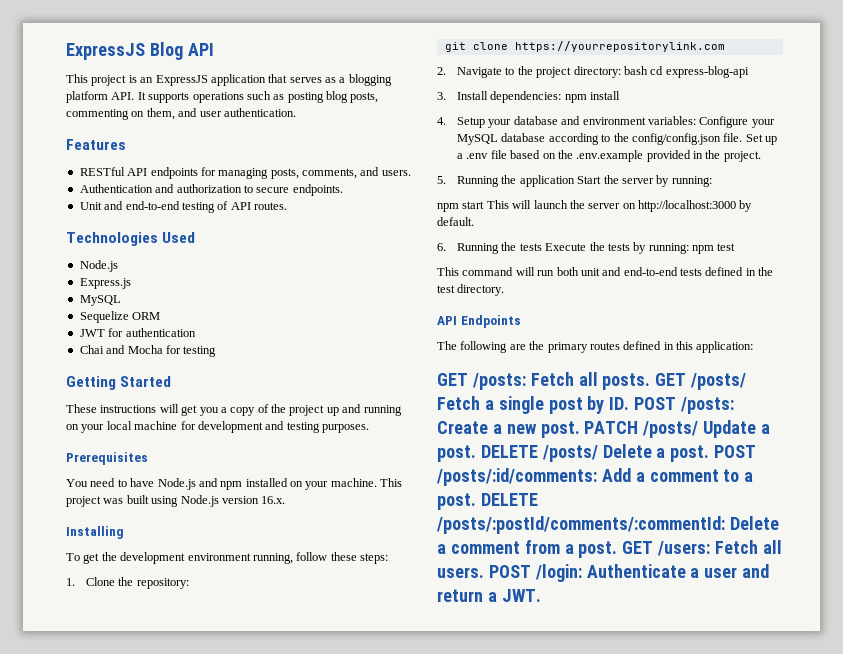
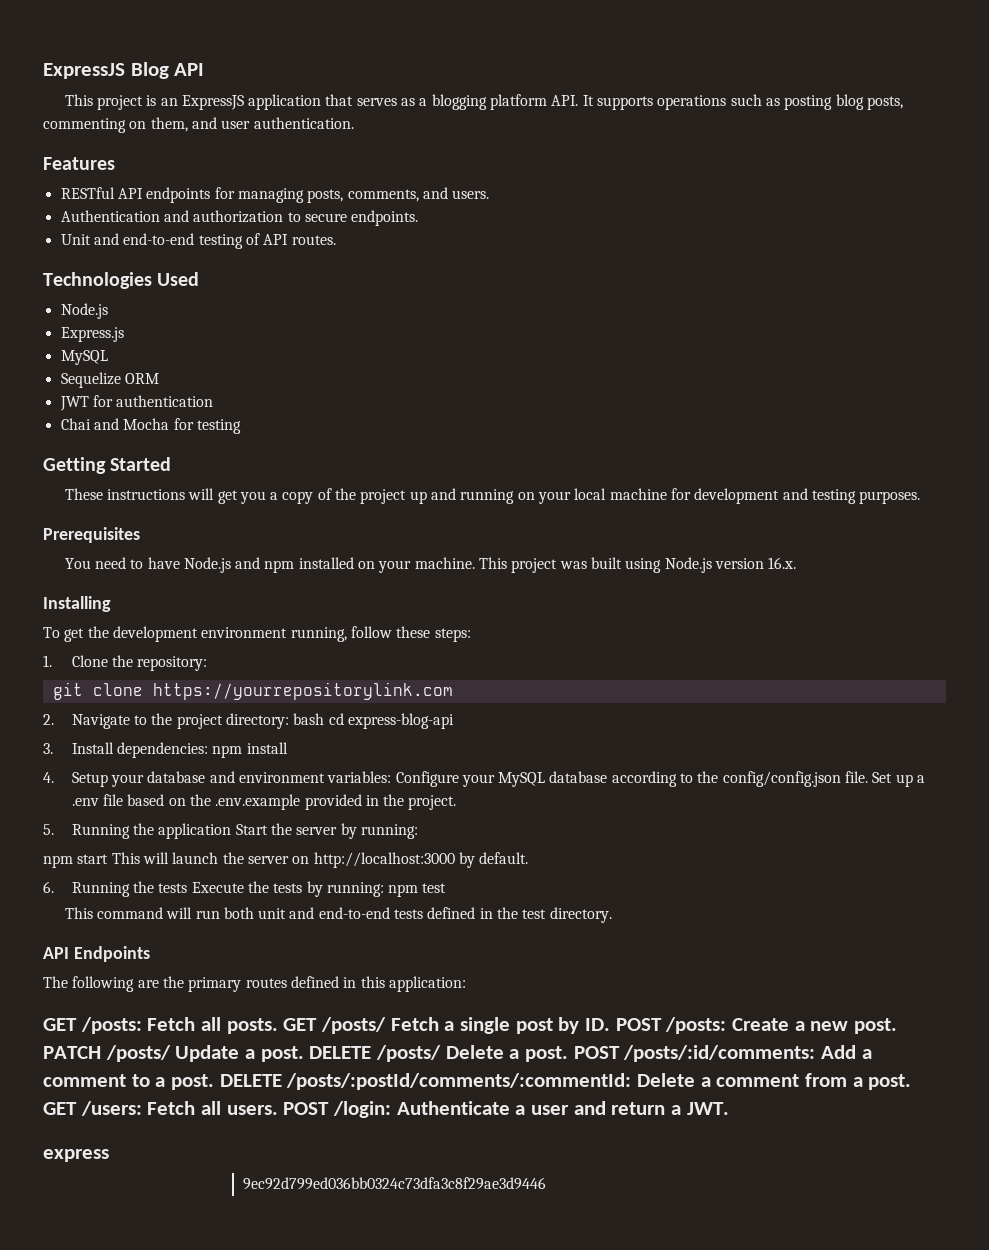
(541, 595) none -> [43,1149,109,1162] [243,1177,547,1190] // express // 9ec92d799ed036bb0324c73dfa3c8f29ae3d9446

